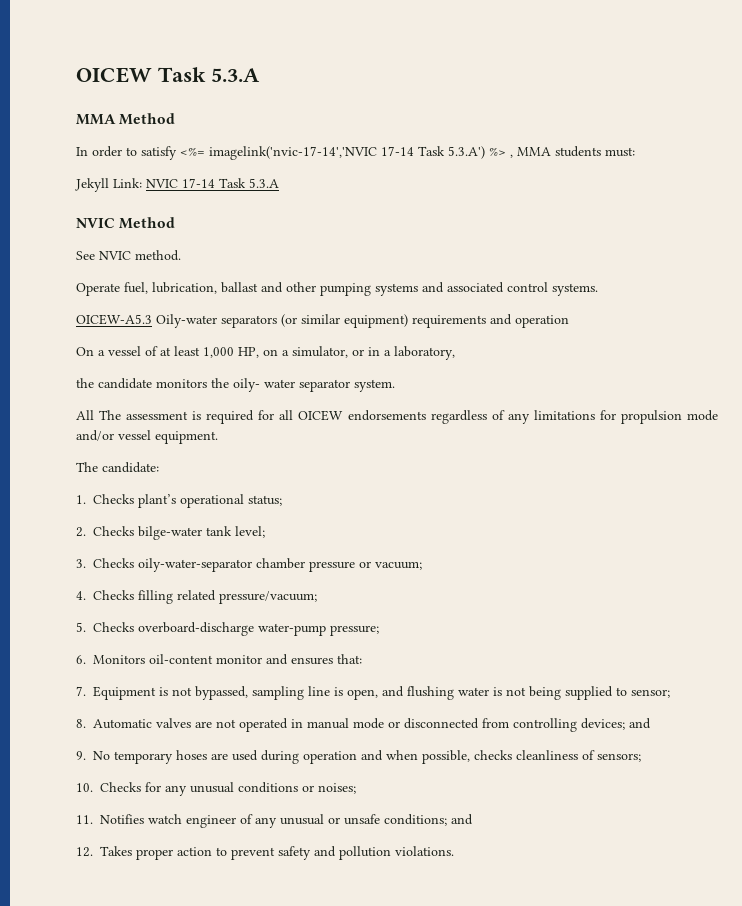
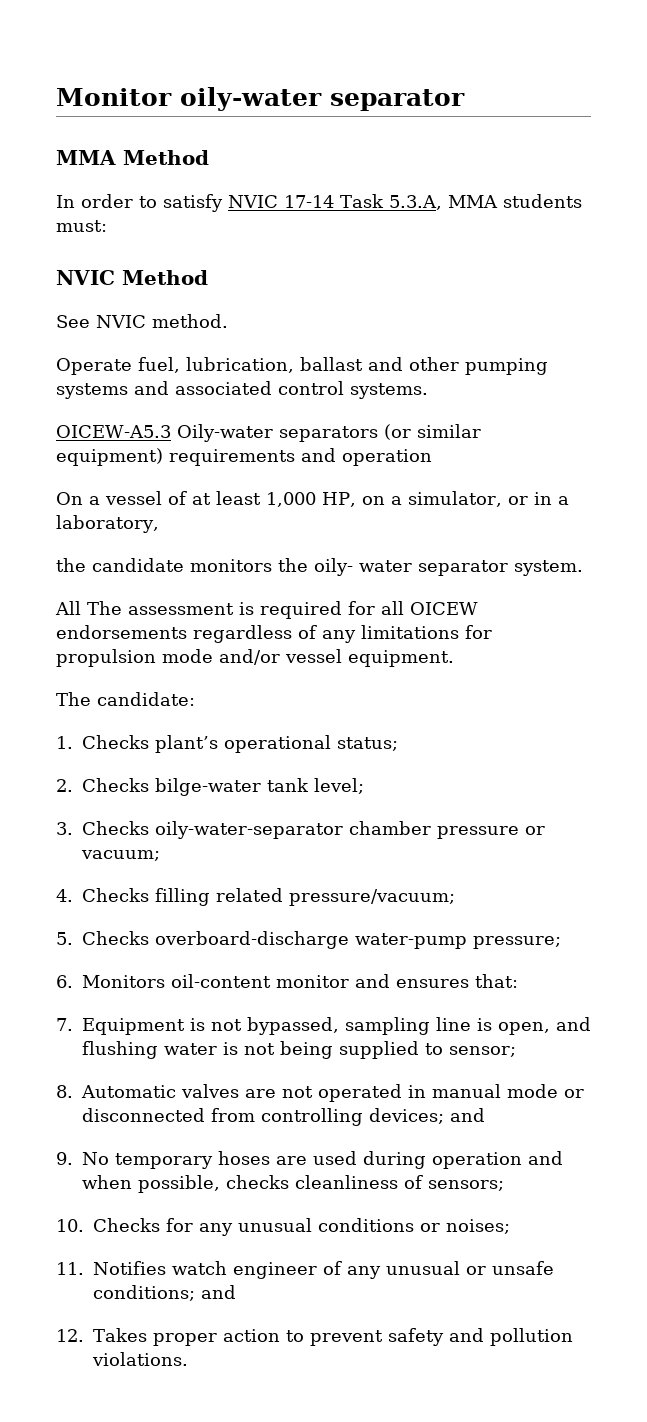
[76,67,260,83] OICEW Task 5.3.A -> [56,87,465,111] Monitor oily-water separator
[180,146,635,160] [75,178,279,192] <%= imagelink('nvic-17-14','NVIC 17-14 Task 5.3.A') %> , MMA students must: // Jekyll Link: NVIC 17-14 Task 5.3.A -> [228,194,582,210] [56,220,107,232] NVIC 17-14 Task 5.3.A, MMA students must:

